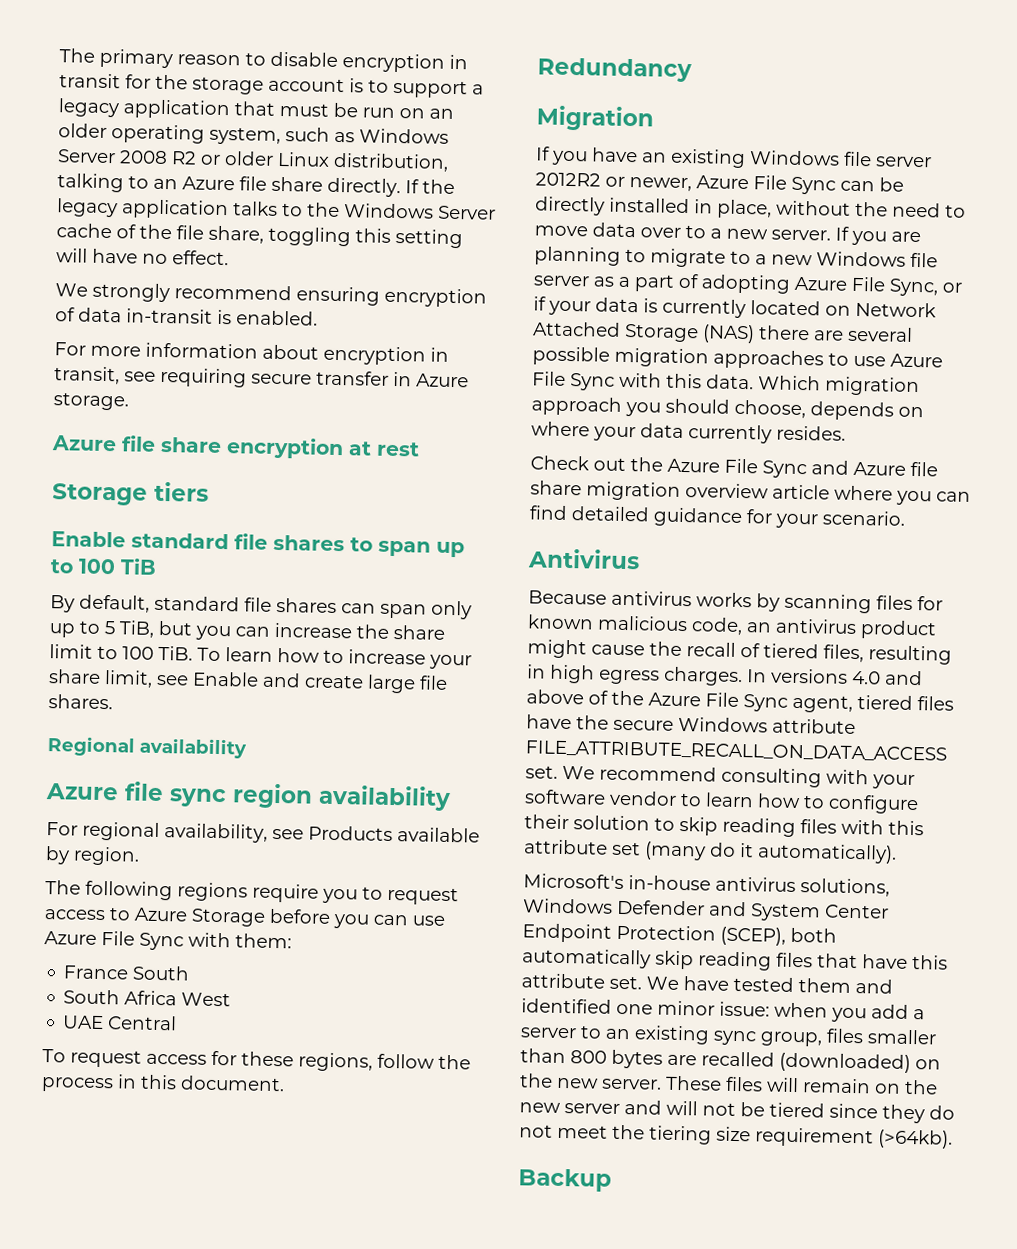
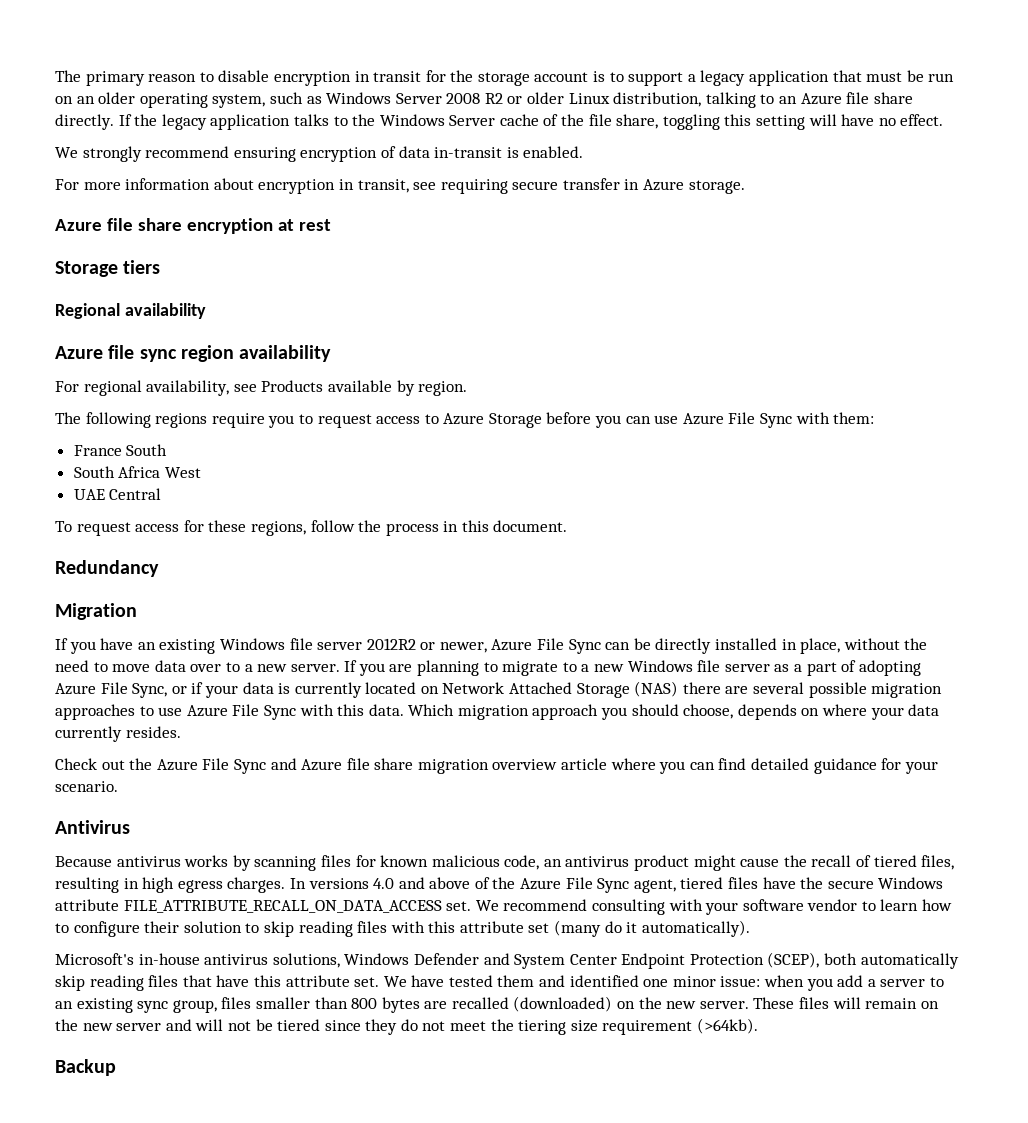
[51,531,465,558] [50,558,157,575] [50,594,472,620] [49,620,445,641] [49,644,472,670] [48,669,448,694] [48,694,113,710] // Enable standard file shares to span up to 100 TiB // By default, standard file shares can span only up to 5 TiB, but you can increase the share limit to 100 TiB. To learn how to increase your share limit, see Enable and create large file shares. -> (161, 267) none

